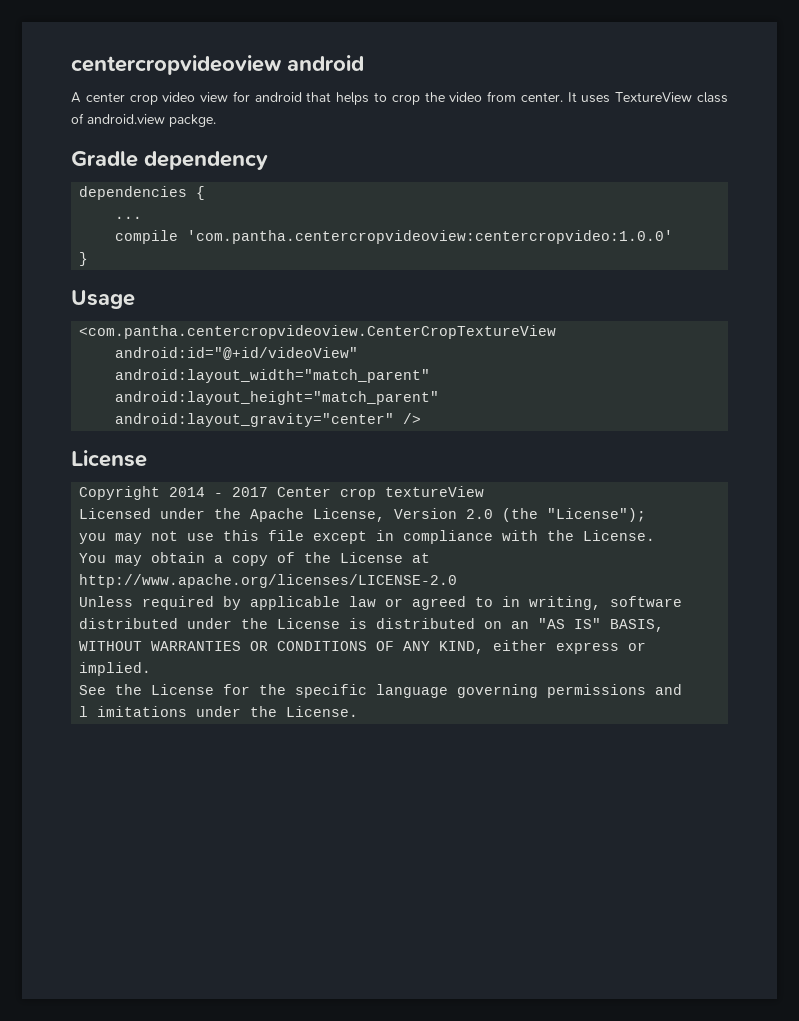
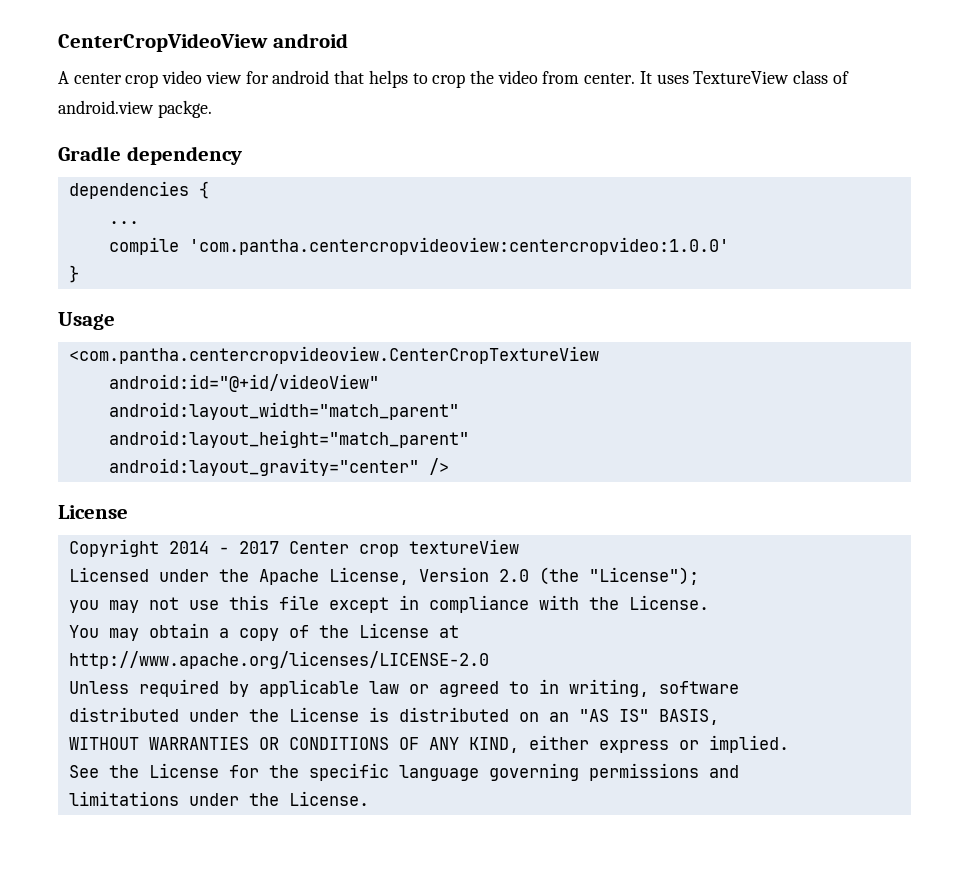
[71,55,282,75] centercropvideoview -> [58,33,268,52] CenterCropVideoView
[79,706,188,717] l imitations -> [68,791,179,806] limitations

